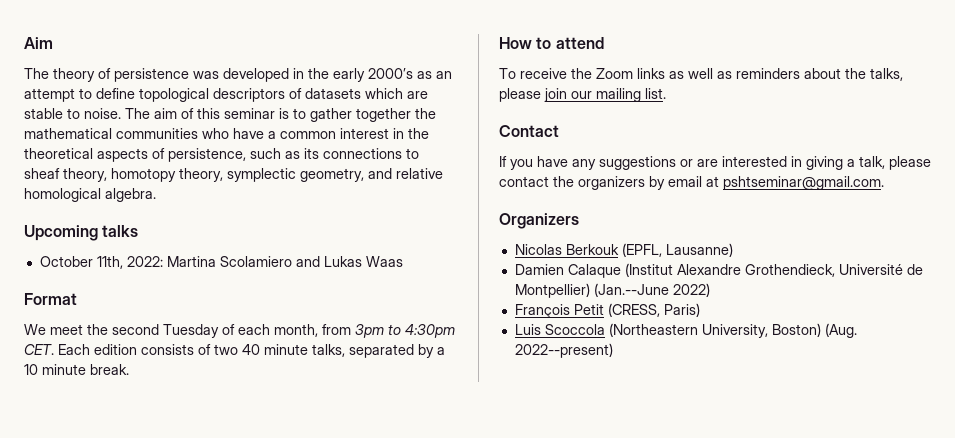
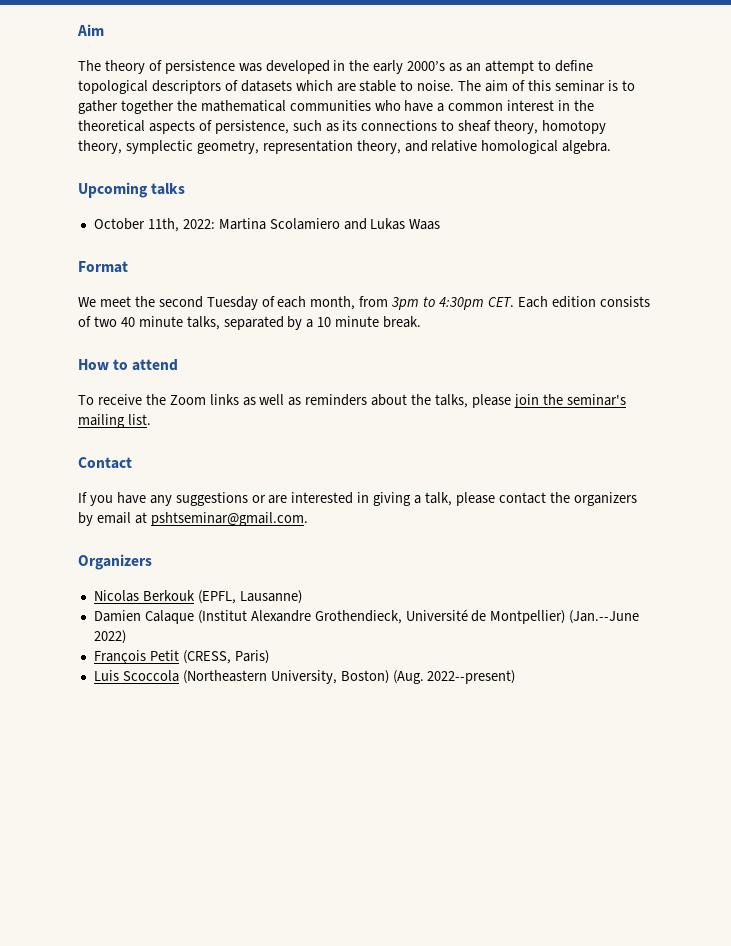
(364, 175) none -> [262,140,401,154] representation theory,
[571,91,592,99] our -> [542,394,626,406] the seminar's

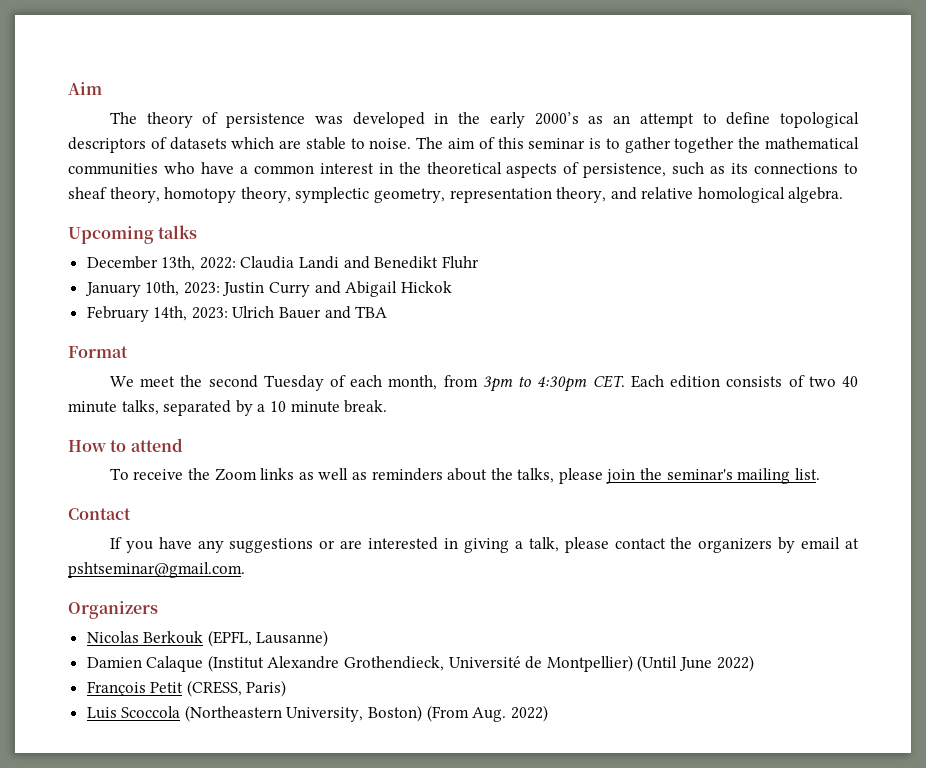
[93,218,441,232] October 11th, 2022: Martina Scolamiero and Lukas Waas -> [86,256,479,271] [84,281,452,297] [86,306,388,322] December 13th, 2022: Claudia Landi and Benedikt Fluhr // January 10th, 2023: Justin Curry and Abigail Hickok // February 14th, 2023: Ulrich Bauer and TBA
[569,610,640,624] (Jan.--June -> [637,655,713,672] (Until June
[392,670,516,684] (Aug. 2022--present) -> [426,705,548,722] (From Aug. 2022)

